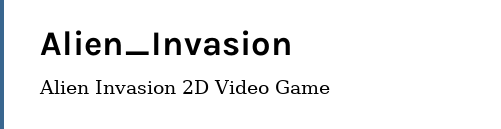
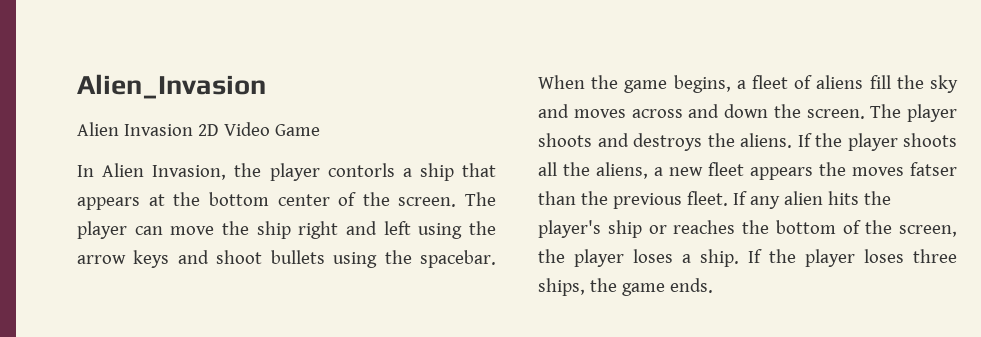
(330, 87) none -> [77,163,496,181] [77,192,496,210] [77,221,497,239] [77,250,497,268] [538,75,958,93] [538,104,957,122] [538,133,957,151] [538,162,957,180] [538,191,891,209] [538,220,957,238] [538,249,957,267] [538,278,713,296] // In Alien Invasion, the player contorls a ship that appears at the bottom center of the screen. The player can move the ship right and left using the arrow keys and shoot bullets using the spacebar. When the game begins, a fleet of aliens fill the sky and moves across and down the screen. The player shoots and destroys the aliens. If the player shoots all the aliens, a new fleet appears the moves fatser than the previous fleet. If any alien hits the player's ship or reaches the bottom of the screen, the player loses a ship. If the player loses three ships, the game ends.

